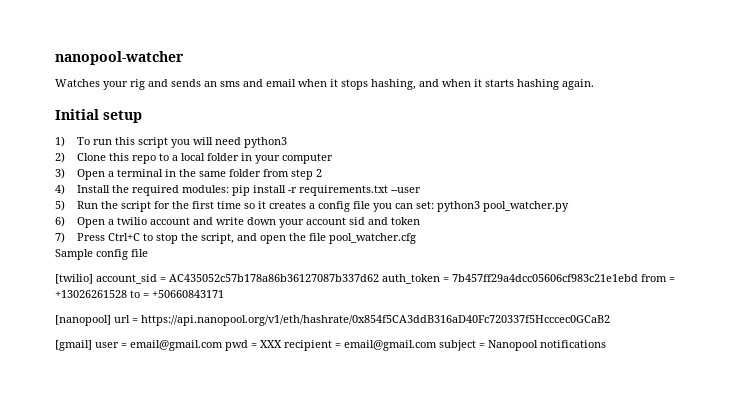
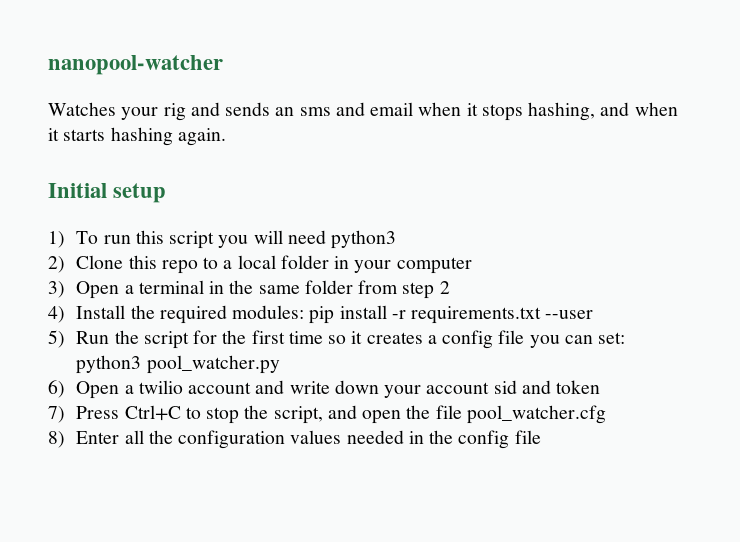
[55,249,148,260] [55,274,675,284] [55,290,224,298] [55,315,610,326] [55,340,606,351] Sample config file // [twilio] account_sid = AC435052c57b178a86b36127087b337d62 auth_token = 7b457ff29a4dcc05606cf983c21e1ebd from = +13026261528 to = +50660843171 // [nanopool] url = https://api.nanopool.org/v1/eth/hashrate/0x854f5CA3ddB316aD40Fc720337f5Hcccec0GCaB2 // [gmail] user = email@gmail.com pwd = XXX recipient = email@gmail.com subject = Nanopool notifications -> [48,430,541,449] 8) Enter all the configuration values needed in the config file

